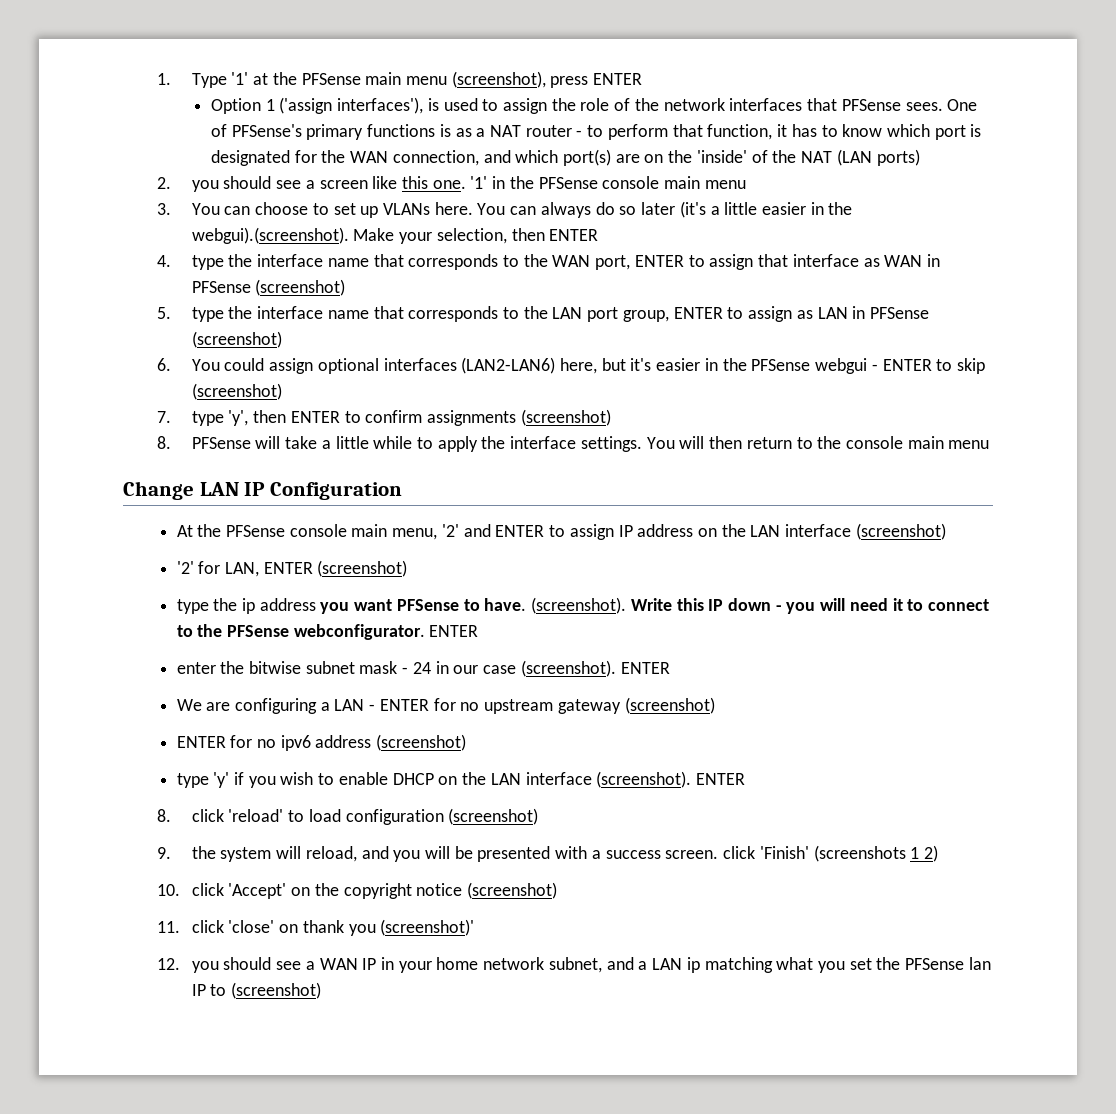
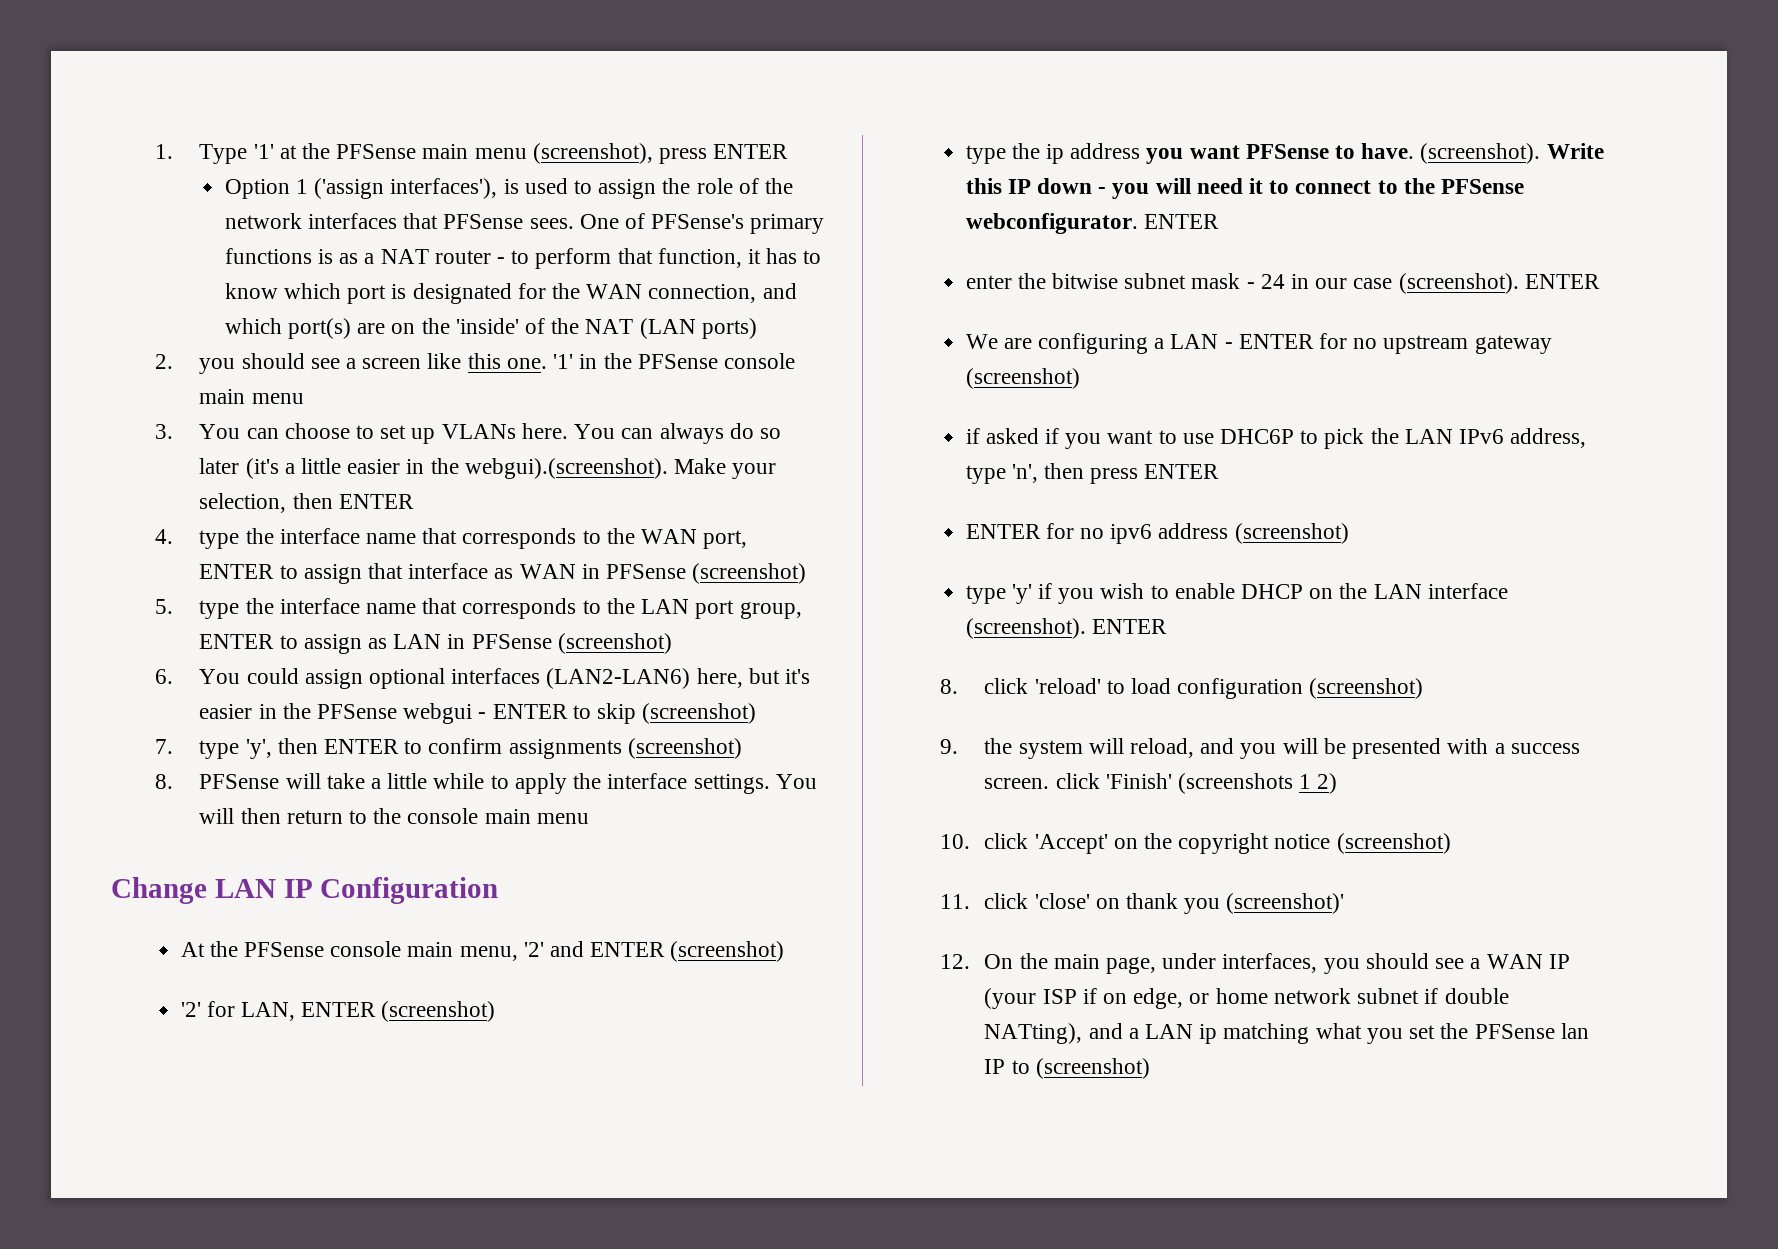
[549,524,852,540] to assign IP address on the LAN interface -> (666, 949) none
(715, 705) none -> [965,428,1587,449] [965,463,1220,484] // if asked if you want to use DHC6P to pick the LAN IPv6 address, type 'n', then press ENTER
(181, 964) none -> [984,953,1318,974] On the main page, under interfaces,
[381,957,602,973] in your home network subnet, -> [984,988,1509,1009] [984,1023,1083,1044] (your ISP if on edge, or home network subnet if double NATting),

